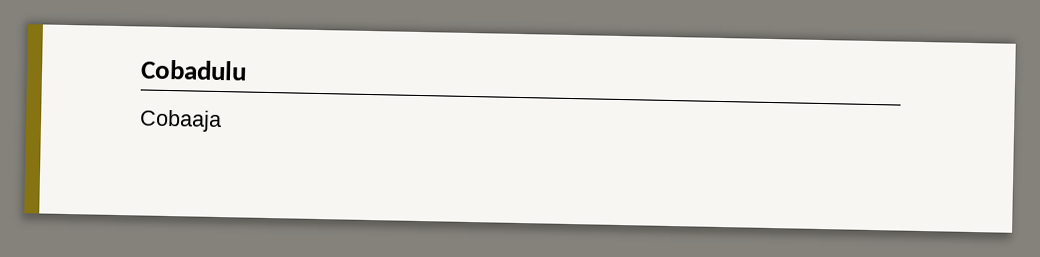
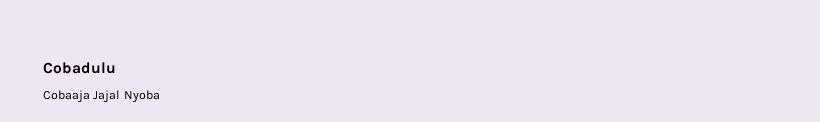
(222, 121) none -> [93,90,160,103] Jajal Nyoba

